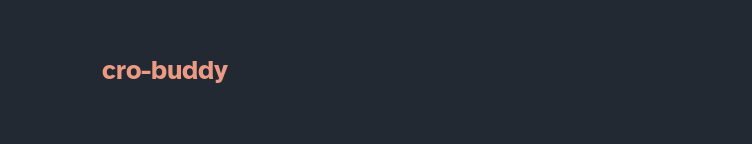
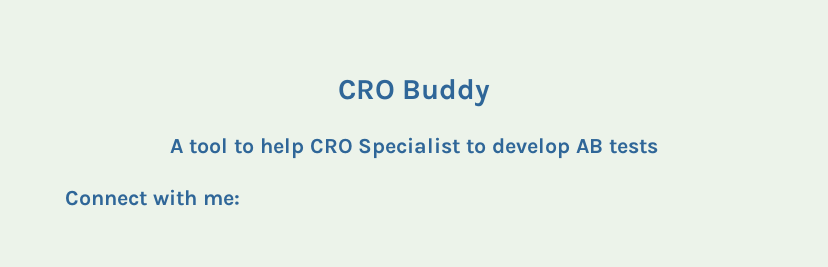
[102,61,228,83] cro-buddy -> [337,79,491,107] [170,137,658,159] [65,189,240,206] CRO Buddy // A tool to help CRO Specialist to develop AB tests // Connect with me:

